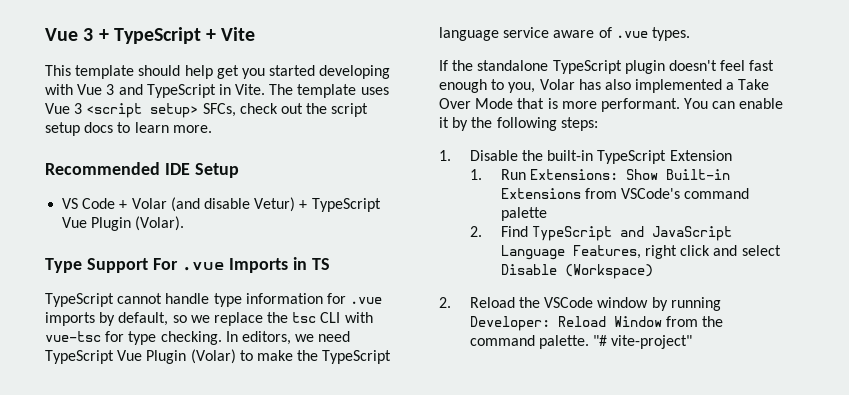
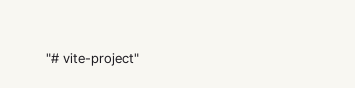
[45,27,256,44] [45,65,391,79] [45,84,389,98] [45,103,369,118] [45,122,212,136] [45,162,239,178] [62,197,381,212] [62,216,185,231] [45,257,331,273] [45,293,383,307] [45,312,373,326] [45,331,351,345] [45,349,392,364] [439,27,690,41] [439,60,775,74] [439,79,770,93] [439,98,784,112] [439,117,598,131] [439,150,732,164] [469,169,730,180] [500,188,750,199] [500,207,547,221] [469,226,732,241] [500,245,781,260] [500,264,653,279] [439,297,721,311] [469,316,724,331] [469,335,590,349] Vue 3 + TypeScript + Vite // This template should help get you started developing with Vue 3 and TypeScript in Vite. The template uses Vue 3 <script setup> SFCs, check out the script setup docs to learn more. // Recommended IDE Setup // VS Code + Volar (and disable Vetur) + TypeScript Vue Plugin (Volar). // Type Support For .vue Imports in TS // TypeScript cannot handle type information for .vue imports by default, so we replace the tsc CLI with vue-tsc for type checking. In editors, we need TypeScript Vue Plugin (Volar) to make the TypeScript language service aware of .vue types. // If the standalone TypeScript plugin doesn't feel fast enough to you, Volar has also implemented a Take Over Mode that is more performant. You can enable it by the following steps: // 1. Disable the built-in TypeScript Extension // 1. Run Extensions: Show Built-in Extensions from VSCode's command palette // 2. Find TypeScript and JavaScript Language Features, right click and select Disable (Workspace) // 2. Reload the VSCode window by running Developer: Reload Window from the command palette. -> (46, 58) none

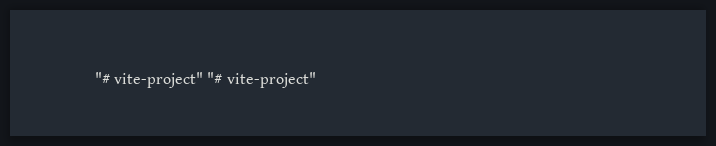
[46,53,139,66] "# vite-project" -> [95,72,316,88] "# vite-project" "# vite-project"

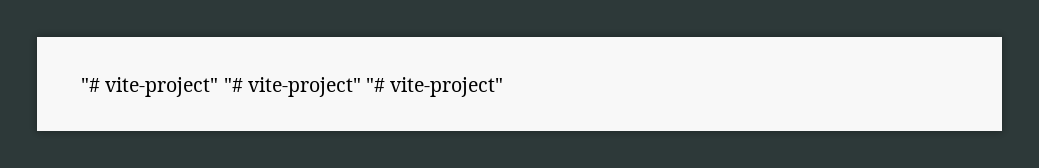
[95,72,316,88] "# vite-project" "# vite-project" -> [81,77,504,97] "# vite-project" "# vite-project" "# vite-project"

